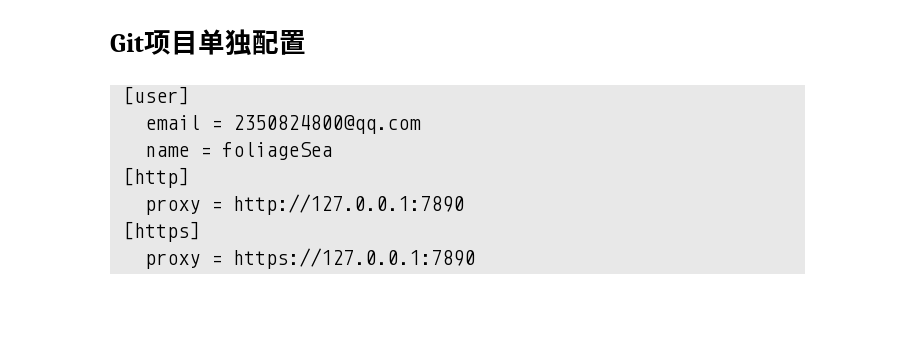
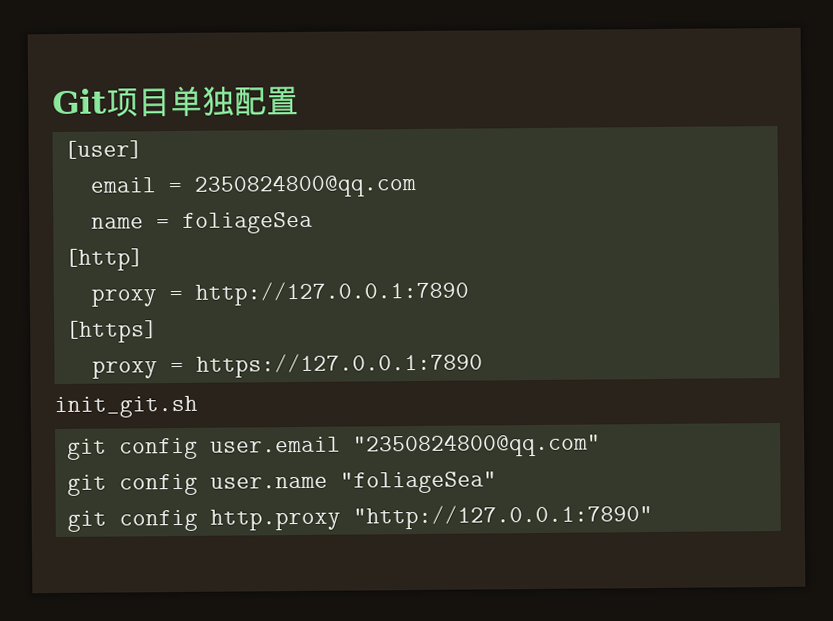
(476, 258) none -> [54,395,198,419] [67,433,601,460] [67,471,497,496] [67,504,653,532] // init_git.sh // git config user.email "2350824800@qq.com" // git config user.name "foliageSea" // git config http.proxy "http://127.0.0.1:7890"

